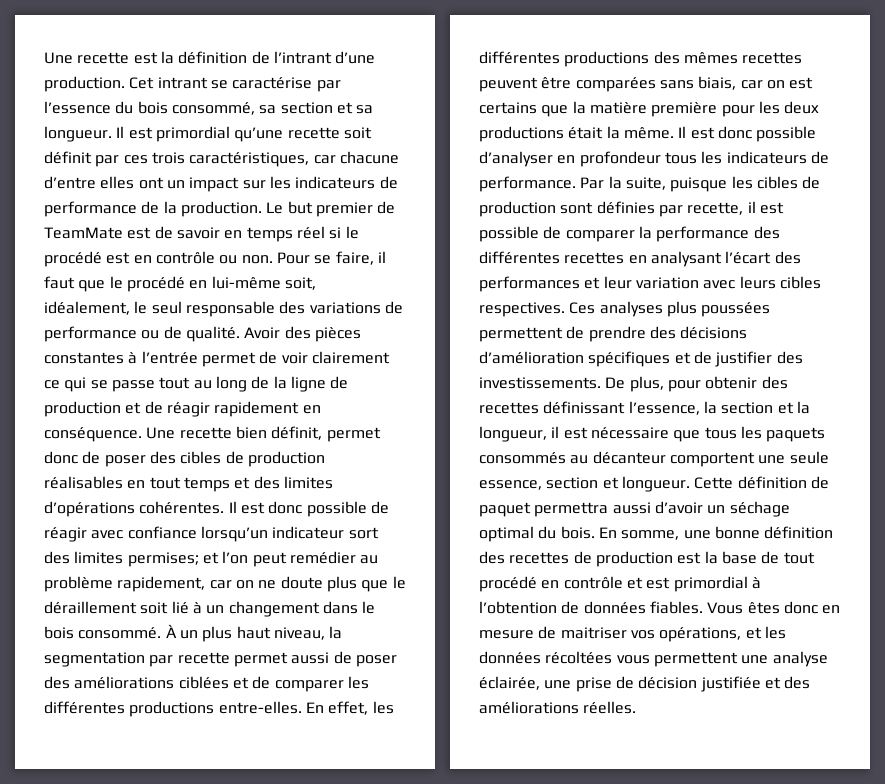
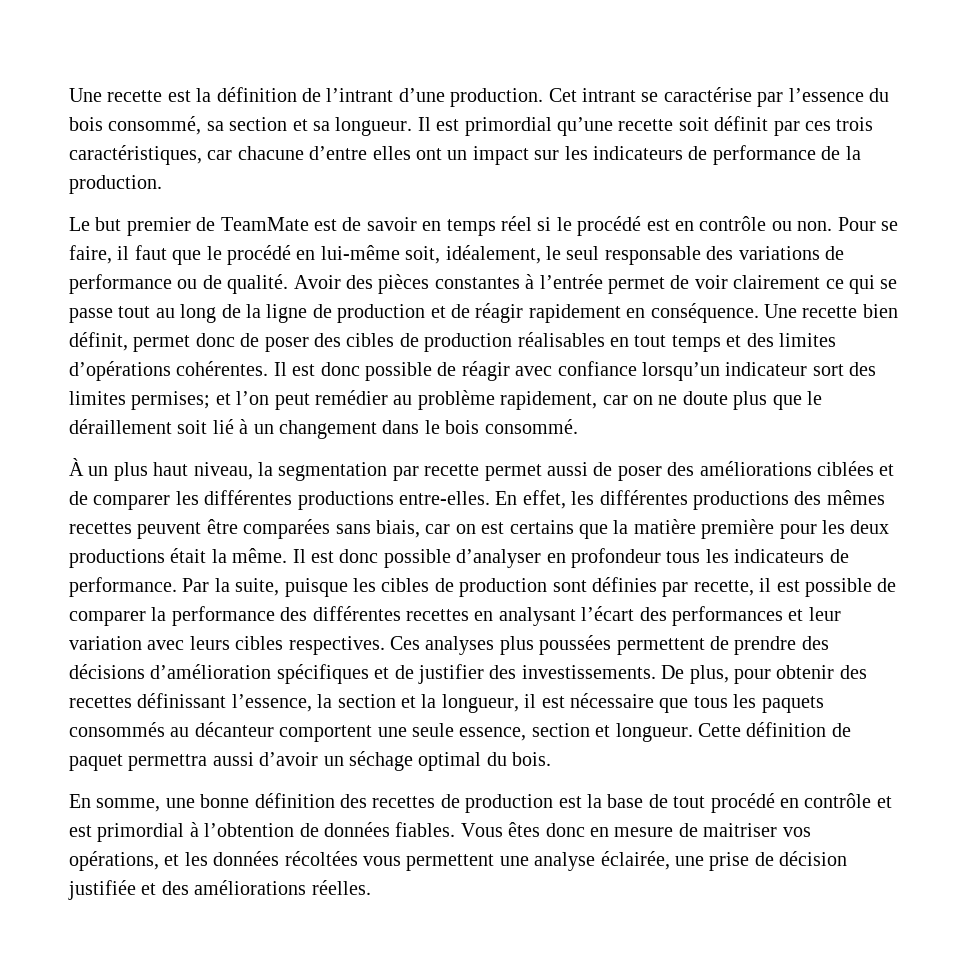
(262, 209) none -> (162, 184) //
(162, 633) none -> (578, 426) //
(595, 532) none -> (552, 759) //

